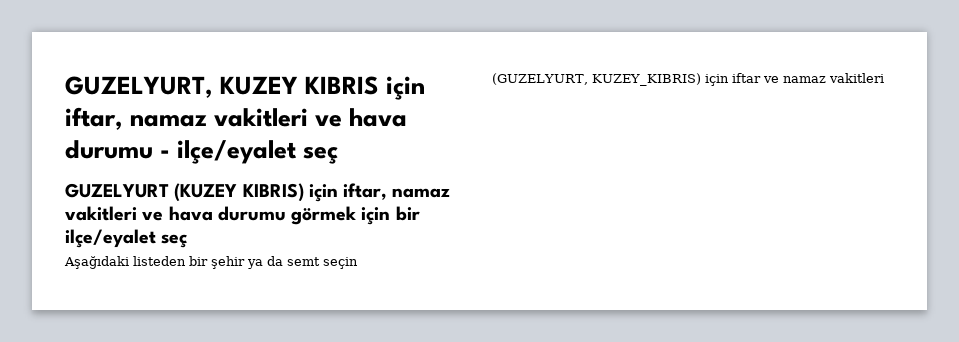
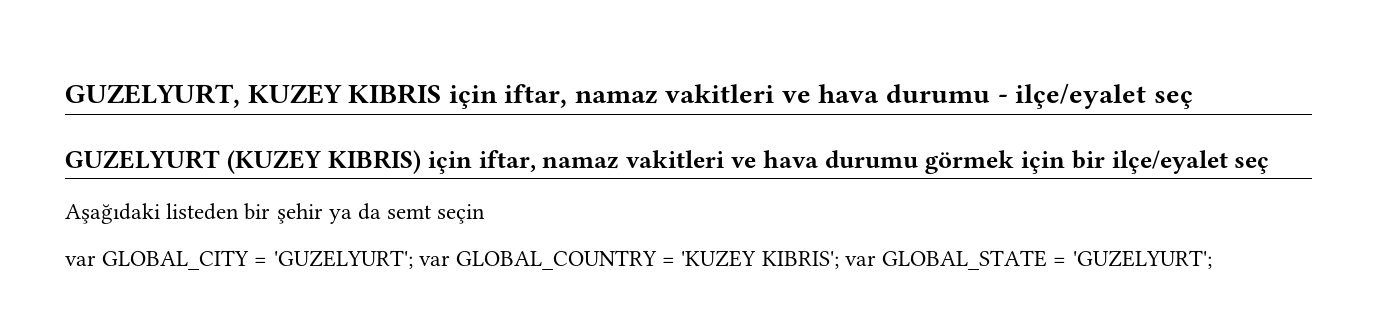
[492,73,884,86] (GUZELYURT, KUZEY_KIBRIS) için iftar ve namaz vakitleri -> [65,250,1212,270] var GLOBAL_CITY = 'GUZELYURT'; var GLOBAL_COUNTRY = 'KUZEY KIBRIS'; var GLOBAL_STATE = 'GUZELYURT';

